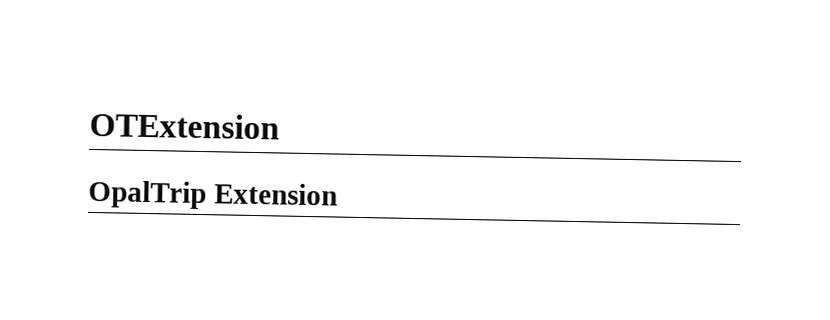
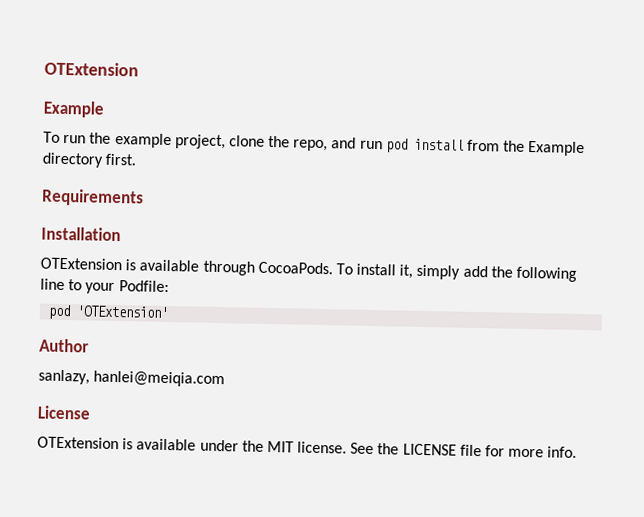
[88,179,338,210] OpalTrip Extension -> [43,100,104,118] [43,131,586,157] [42,152,137,168] [41,188,144,207] [41,226,121,242] [40,257,578,282] [40,278,169,295] [48,304,170,320] [39,338,89,353] [38,369,226,388] [37,405,91,420] [37,436,578,458] Example // To run the example project, clone the repo, and run pod install from the Example directory first. // Requirements // Installation // OTExtension is available through CocoaPods. To install it, simply add the following line to your Podfile: // pod 'OTExtension' // Author // sanlazy, hanlei@meiqia.com // License // OTExtension is available under the MIT license. See the LICENSE file for more info.

